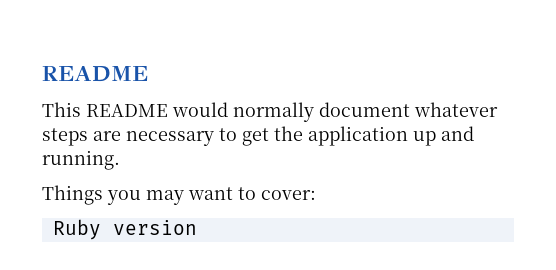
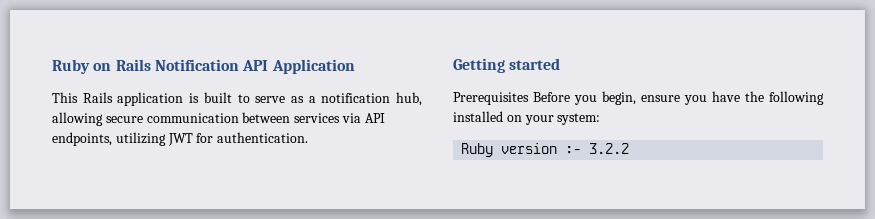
[42,66,148,82] [42,102,498,122] [42,126,474,146] [42,150,120,170] [42,185,316,205] README // This README would normally document whatever steps are necessary to get the application up and running. // Things you may want to cover: -> [52,59,355,74] [52,92,422,106] [52,112,385,126] [52,132,309,146] [453,58,561,73] [453,91,824,105] [453,111,601,125] Ruby on Rails Notification API Application // This Rails application is built to serve as a notification hub, allowing secure communication between services via API endpoints, utilizing JWT for authentication. // Getting started // Prerequisites Before you begin, ensure you have the following installed on your system:
(197, 227) none -> [565,143,630,154] :- 3.2.2

